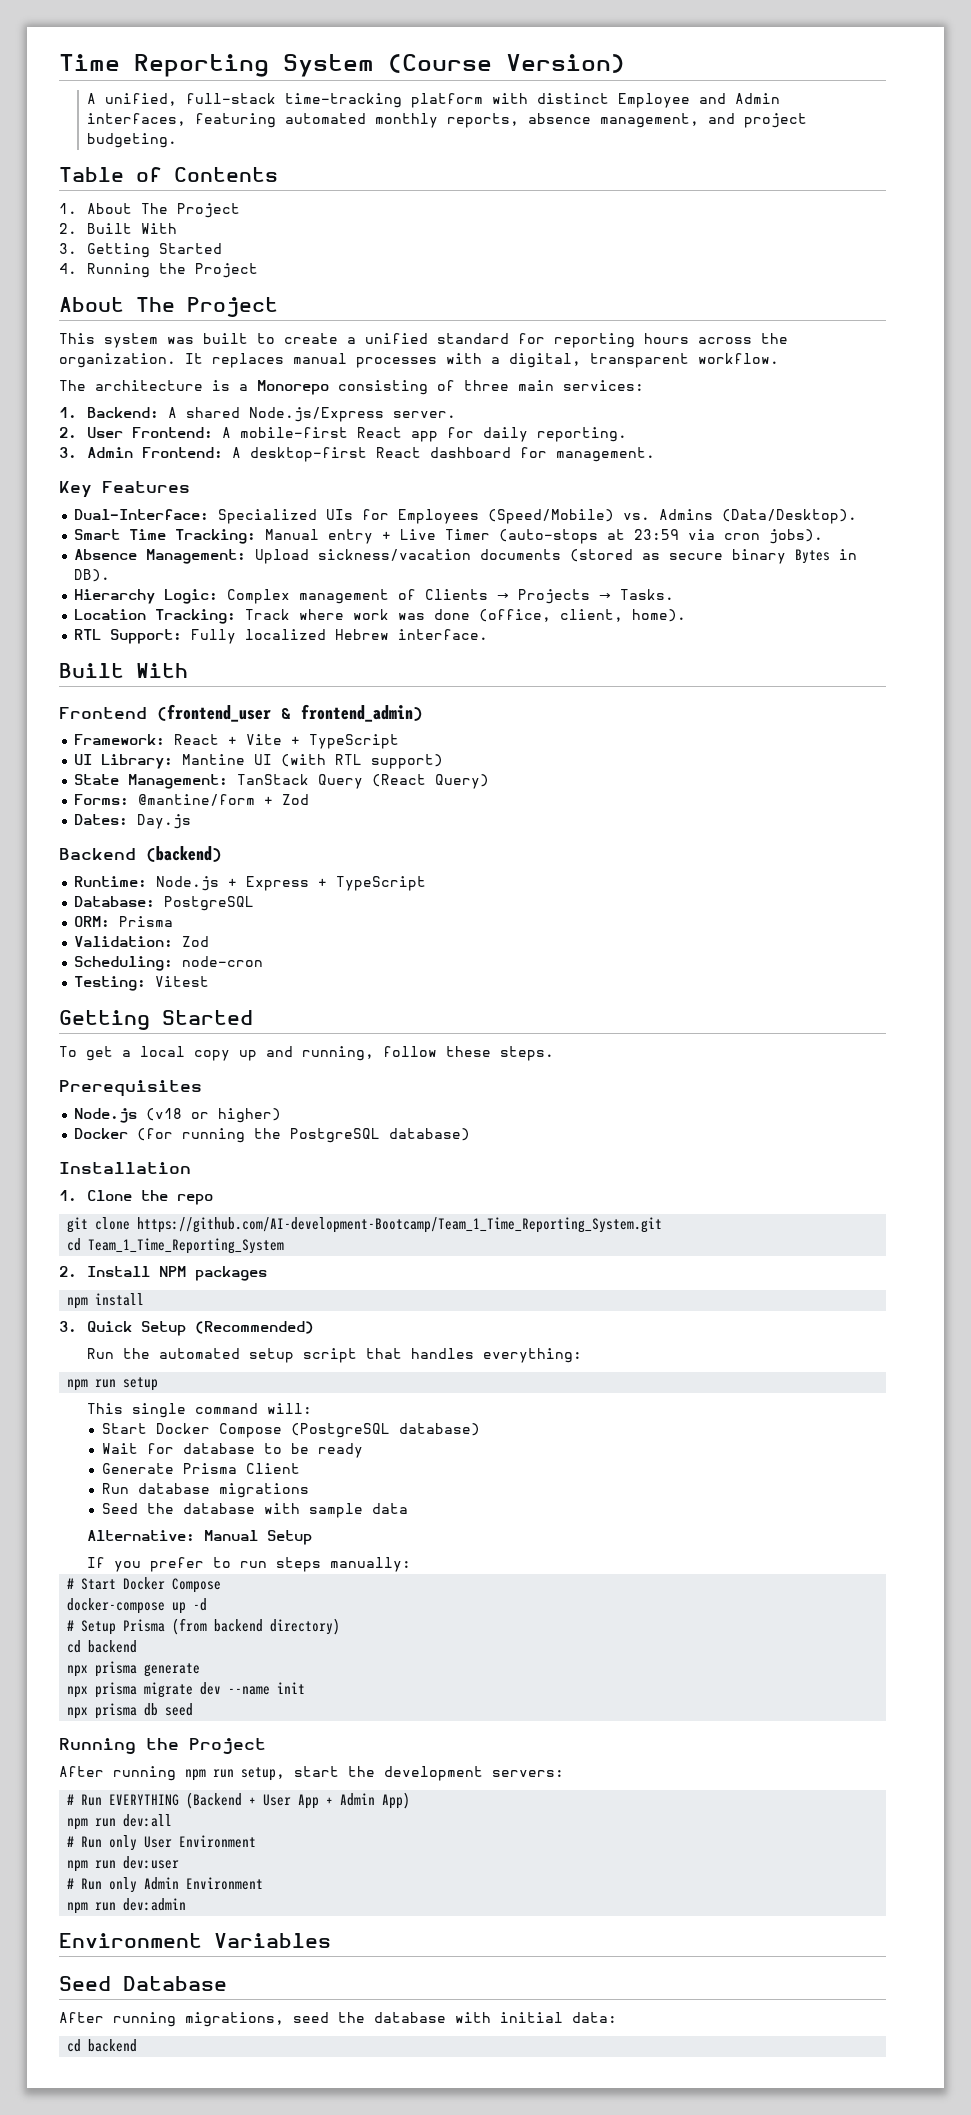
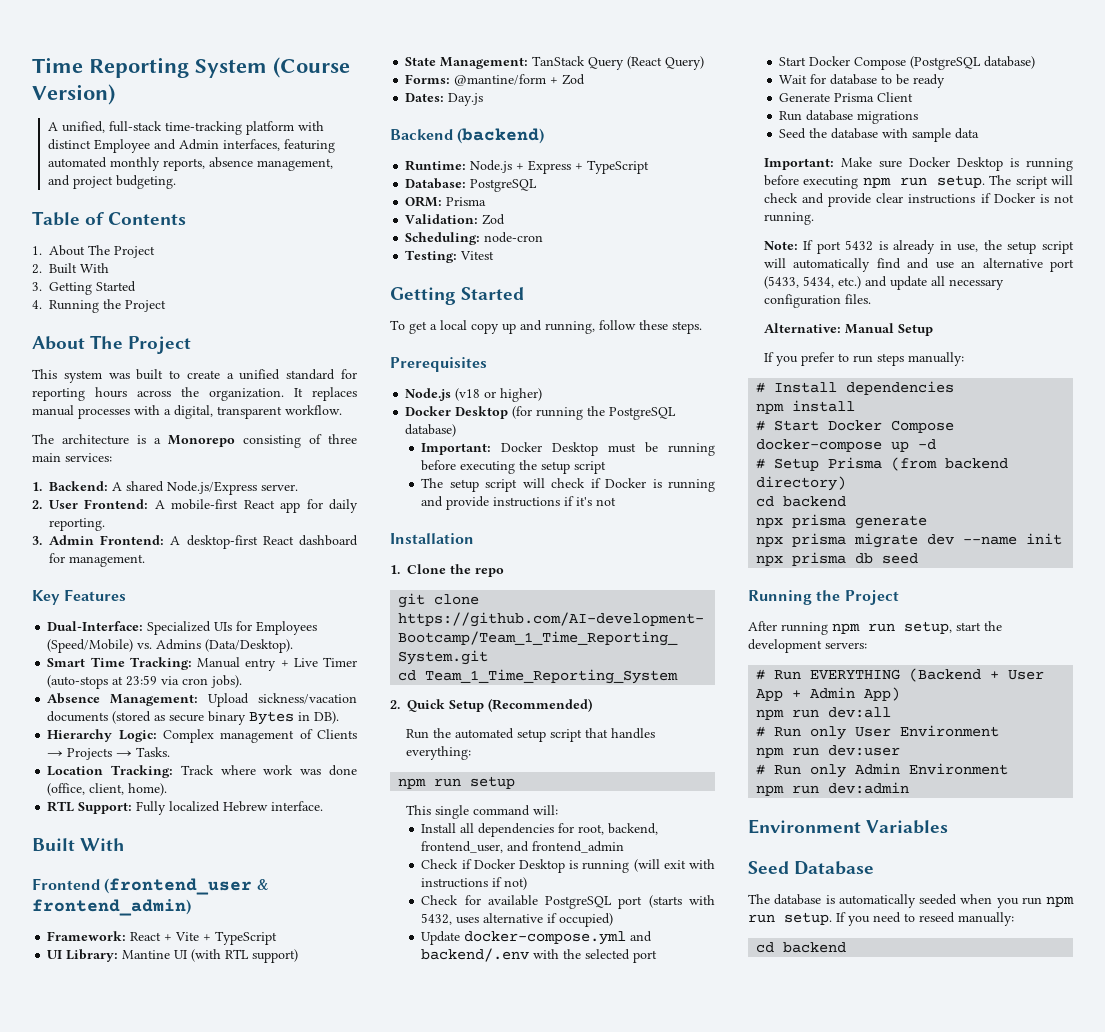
(129, 1133) none -> [455,406,509,419] Desktop
(471, 1134) none -> [421,442,715,456] [421,460,607,474] [421,478,715,492] [421,496,617,510] // Important: Docker Desktop must be running before executing the setup script // The setup script will check if Docker is running and provide instructions if it's not
[86,1266,267,1281] [67,1293,145,1309] [59,1321,77,1332] Install NPM packages // npm install // 3. -> (400, 704) none
(312, 1408) none -> [421,823,659,837] [421,841,625,853] [421,859,715,873] [421,877,528,890] [421,895,715,909] [421,913,614,927] [421,931,653,945] [421,948,658,963] // Install all dependencies for root, backend, frontend_user, and frontend_admin // Check if Docker Desktop is running (will exit with instructions if not) // Check for available PostgreSQL port (starts with 5432, uses alternative if occupied) // Update docker-compose.yml and backend/.env with the selected port
(409, 1508) none -> [763,157,1073,171] [763,175,1073,189] [763,193,1074,207] [763,212,814,225] [763,240,1074,254] [763,258,1074,272] [763,276,1004,290] [763,294,871,308] // Important: Make sure Docker Desktop is running before executing npm run setup. The script will check and provide clear instructions if Docker is not running. // Note: If port 5432 is already in use, the setup script will automatically find and use an alternative port (5433, 5434, etc.) and update all necessary configuration files.
(411, 1564) none -> [756,381,955,395] [756,400,856,414] // # Install dependencies // npm install
[59,2012,617,2027] After running migrations, seed the database with initial data: -> [748,894,1074,908] [748,912,1014,926] The database is automatically seeded when you run npm run setup. If you need to reseed manually:

